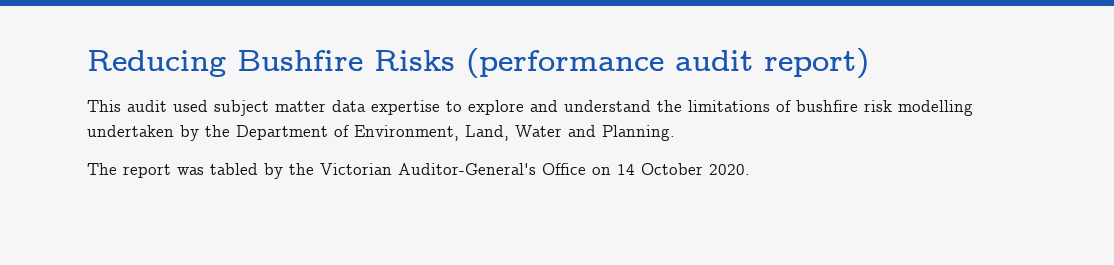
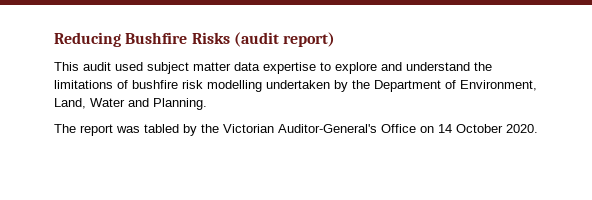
[466,48,753,78] (performance audit -> [233,32,279,47] (audit

